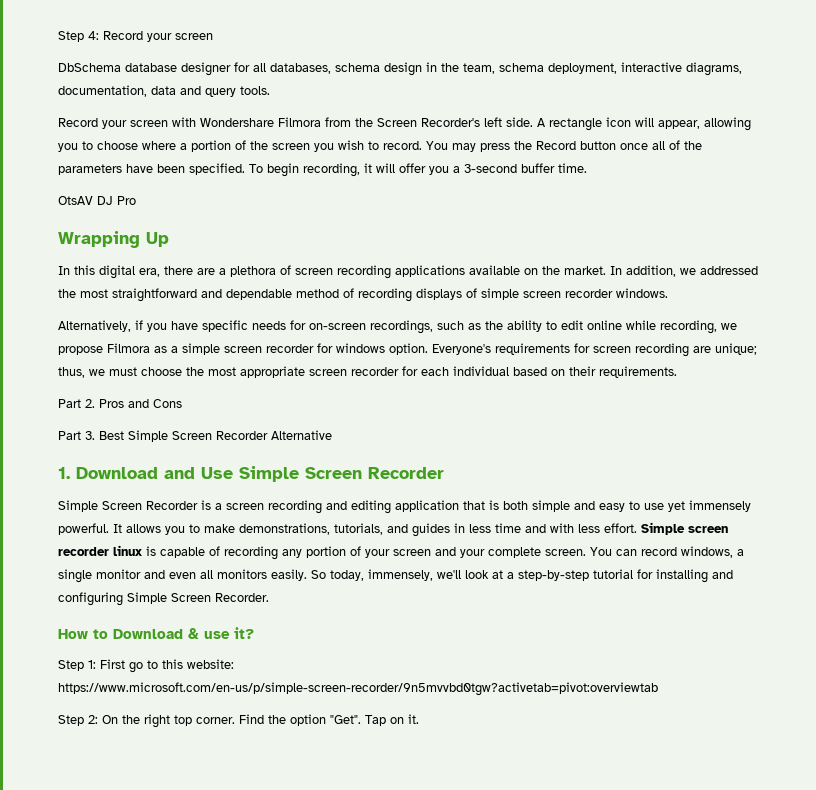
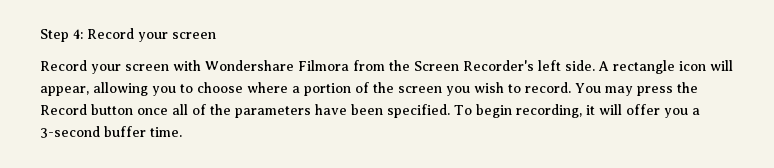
[58,62,742,76] [58,85,270,97] // DbSchema database designer for all databases, schema design in the team, schema deployment, interactive diagrams, documentation, data and query tools. -> (216, 35) none
[58,196,136,205] [58,231,169,248] [58,265,758,279] [58,288,668,302] [58,320,737,334] [58,343,757,357] [58,366,677,378] [58,399,182,408] [58,430,332,442] [58,466,444,482] [58,500,751,514] [58,522,728,537] [58,545,744,560] [58,569,733,583] [58,592,269,606] [58,627,254,639] [58,659,234,673] [58,682,658,696] [58,714,419,728] // OtsAV DJ Pro // Wrapping Up // In this digital era, there are a plethora of screen recording applications available on the market. In addition, we addressed the most straightforward and dependable method of recording displays of simple screen recorder windows. // Alternatively, if you have specific needs for on-screen recordings, such as the ability to edit online while recording, we propose Filmora as a simple screen recorder for windows option. Everyone's requirements for screen recording are unique; thus, we must choose the most appropriate screen recorder for each individual based on their requirements. // Part 2. Pros and Cons // Part 3. Best Simple Screen Recorder Alternative // 1. Download and Use Simple Screen Recorder // Simple Screen Recorder is a screen recording and editing application that is both simple and easy to use yet immensely powerful. It allows you to make demonstrations, tutorials, and guides in less time and with less effort. Simple screen recorder linux is capable of recording any portion of your screen and your complete screen. You can record windows, a single monitor and even all monitors easily. So today, immensely, we'll look at a step-by-step tutorial for installing and configuring Simple Screen Recorder. // How to Download & use it? // Step 1: First go to this website: https://www.microsoft.com/en-us/p/simple-screen-recorder/9n5mvvbd0tgw?activetab=pivot:overviewtab // Step 2: On the right top corner. Find the option "Get". Tap on it. -> (182, 132) none

